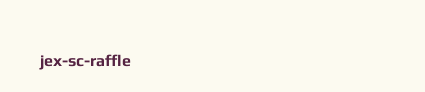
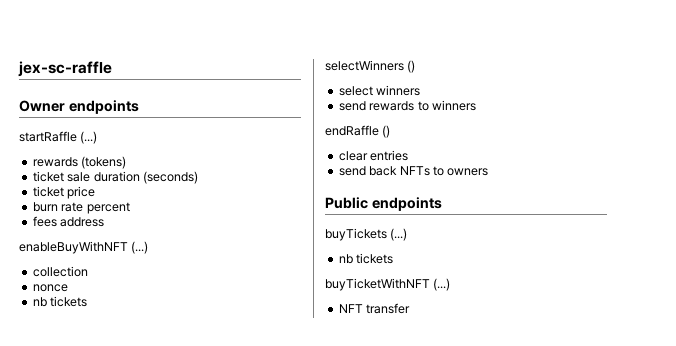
(131, 62) none -> [19,100,139,114] [19,131,98,144] [32,156,127,169] [32,171,198,184] [32,186,96,199] [32,202,130,214] [32,216,105,227] [19,241,149,254] [32,266,88,277] [32,284,68,292] [32,296,88,307] [325,60,416,73] [338,85,421,96] [338,100,476,111] [325,125,391,138] [338,150,409,161] [338,166,489,176] [325,197,442,211] [325,228,408,241] [338,253,394,264] [325,278,451,291] [338,303,411,314] // Owner endpoints // startRaffle (...) // rewards (tokens) // ticket sale duration (seconds) // ticket price // burn rate percent // fees address // enableBuyWithNFT (...) // collection // nonce // nb tickets // selectWinners () // select winners // send rewards to winners // endRaffle () // clear entries // send back NFTs to owners // Public endpoints // buyTickets (...) // nb tickets // buyTicketWithNFT (...) // NFT transfer

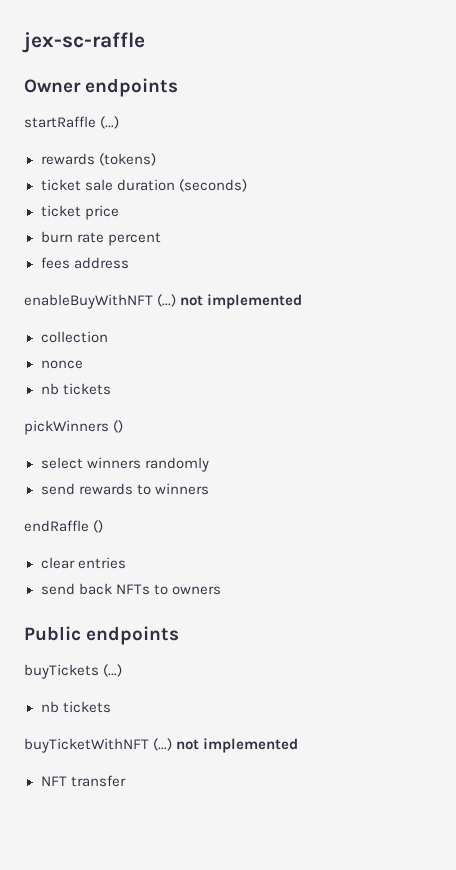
(149, 247) none -> [180,294,303,309] not implemented
[325,60,404,71] selectWinners -> [24,420,109,435] pickWinners
(421, 90) none -> [144,457,209,472] randomly
(451, 284) none -> [176,738,299,753] not implemented

